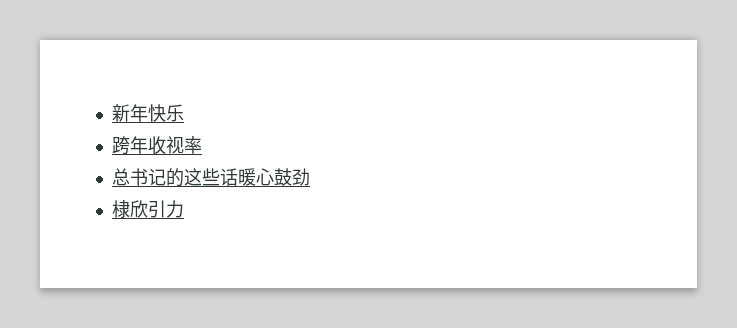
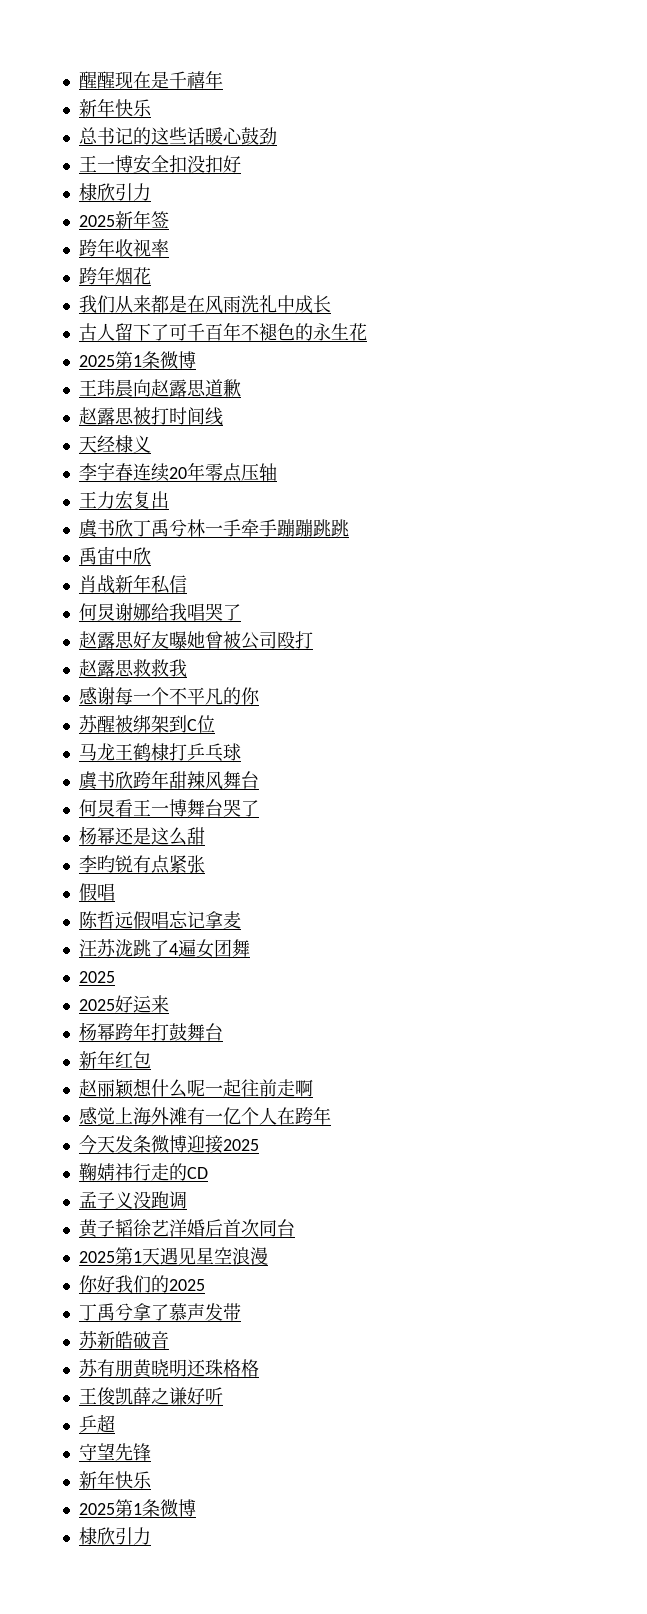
[111,104,184,122] [111,136,202,155] 新年快乐 // 跨年收视率 -> [78,70,223,89] [78,98,152,117] 醒醒现在是千禧年 // 新年快乐
(310, 177) none -> [78,154,241,174] [78,183,151,201] [78,210,169,229] [78,238,169,257] [78,266,151,285] [78,295,331,314] [78,322,367,341] [78,351,196,369] [78,379,241,397] [78,407,223,426] [78,435,151,453] [78,462,277,482] [78,491,169,510] [78,519,349,538] [78,546,151,565] [78,574,187,594] [78,603,241,621] [78,631,313,650] [78,659,187,677] [78,687,260,705] [78,715,215,733] [78,743,241,762] [78,770,259,790] [78,799,259,817] [78,826,205,846] [78,855,205,874] [78,883,115,901] [78,910,241,929] [78,939,250,958] [78,971,115,983] [78,995,169,1013] [78,1022,223,1041] [78,1050,151,1069] [78,1078,313,1098] [78,1106,331,1125] [78,1135,259,1154] [78,1163,208,1181] [78,1191,187,1209] [78,1219,295,1238] [78,1247,268,1265] [78,1275,205,1293] [78,1303,241,1321] [78,1331,169,1349] [78,1359,259,1378] [78,1387,223,1405] [78,1414,115,1433] [78,1443,151,1461] [78,1470,152,1489] [78,1499,196,1517] // 王一博安全扣没扣好 // 棣欣引力 // 2025新年签 // 跨年收视率 // 跨年烟花 // 我们从来都是在风雨洗礼中成长 // 古人留下了可千百年不褪色的永生花 // 2025第1条微博 // 王玮晨向赵露思道歉 // 赵露思被打时间线 // 天经棣义 // 李宇春连续20年零点压轴 // 王力宏复出 // 虞书欣丁禹兮林一手牵手蹦蹦跳跳 // 禹宙中欣 // 肖战新年私信 // 何炅谢娜给我唱哭了 // 赵露思好友曝她曾被公司殴打 // 赵露思救救我 // 感谢每一个不平凡的你 // 苏醒被绑架到C位 // 马龙王鹤棣打乒乓球 // 虞书欣跨年甜辣风舞台 // 何炅看王一博舞台哭了 // 杨幂还是这么甜 // 李昀锐有点紧张 // 假唱 // 陈哲远假唱忘记拿麦 // 汪苏泷跳了4遍女团舞 // 2025 // 2025好运来 // 杨幂跨年打鼓舞台 // 新年红包 // 赵丽颖想什么呢一起往前走啊 // 感觉上海外滩有一亿个人在跨年 // 今天发条微博迎接2025 // 鞠婧祎行走的CD // 孟子义没跑调 // 黄子韬徐艺洋婚后首次同台 // 2025第1天遇见星空浪漫 // 你好我们的2025 // 丁禹兮拿了慕声发带 // 苏新皓破音 // 苏有朋黄晓明还珠格格 // 王俊凯薛之谦好听 // 乒超 // 守望先锋 // 新年快乐 // 2025第1条微博

